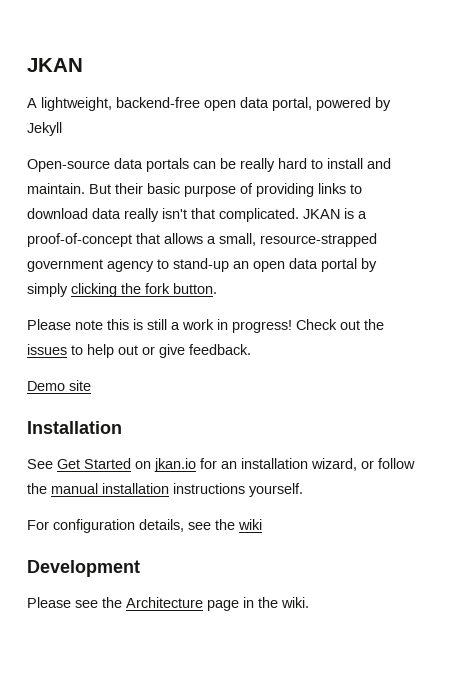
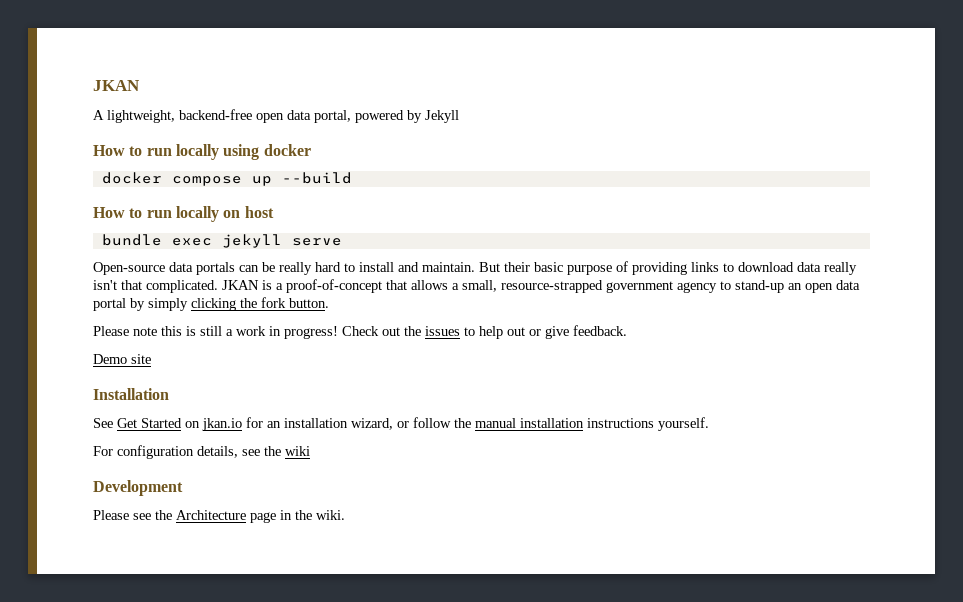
(62, 129) none -> [93,144,311,160] [101,172,352,186] [93,206,274,222] [101,234,342,248] // How to run locally using docker // docker compose up --build // How to run locally on host // bundle exec jekyll serve

